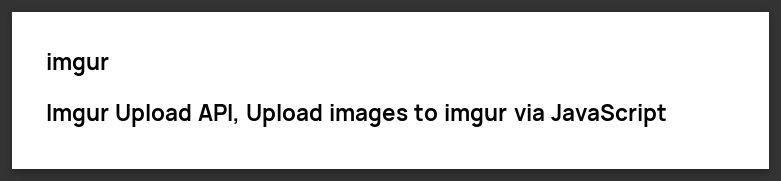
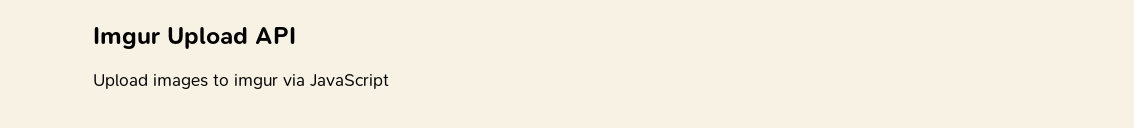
[46,53,109,76] imgur // -> (93, 38) none
[198,104,241,125] API, -> [255,27,296,44] API //

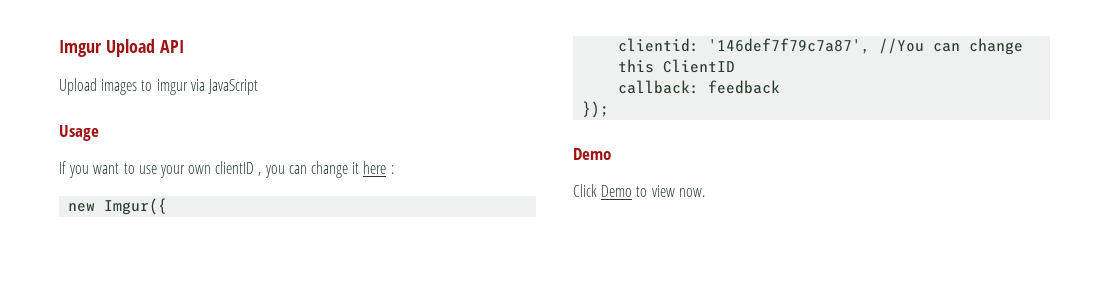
(389, 81) none -> [59,125,99,141] [59,161,394,178] [68,198,168,215] [618,38,1024,55] [618,59,736,73] [618,80,781,94] [582,101,610,118] [573,148,611,160] [573,184,705,197] // Usage // If you want to use your own clientID , you can change it here : // new Imgur({ // clientid: '146def7f79c7a87', //You can change this ClientID // callback: feedback // }); // Demo // Click Demo to view now.

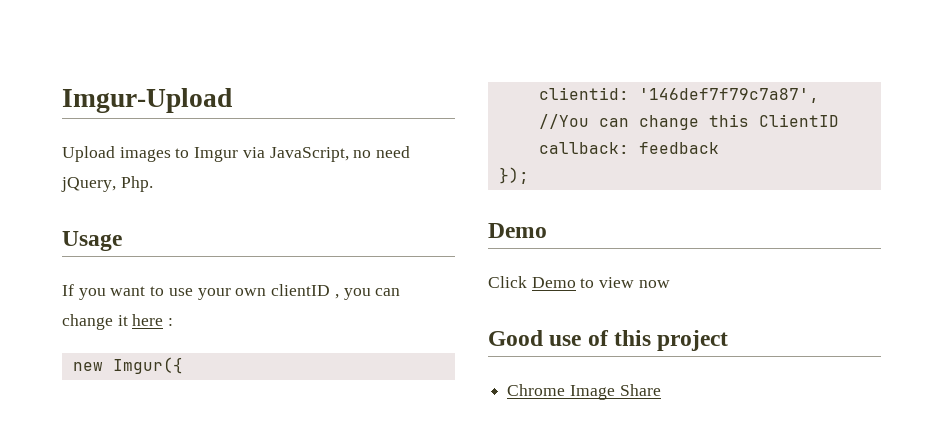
[59,39,184,57] Imgur Upload API -> [62,88,232,113] Imgur-Upload
[156,79,258,95] imgur via JavaScript -> [194,146,411,162] [61,176,153,192] Imgur via JavaScript, no need jQuery, Php.
[678,188,705,197] now. -> [638,280,670,288] [488,330,729,351] [507,384,661,400] now // Good use of this project // Chrome Image Share

